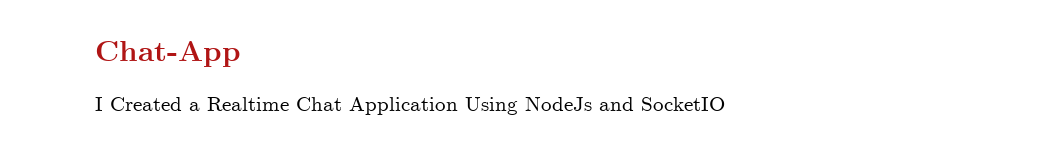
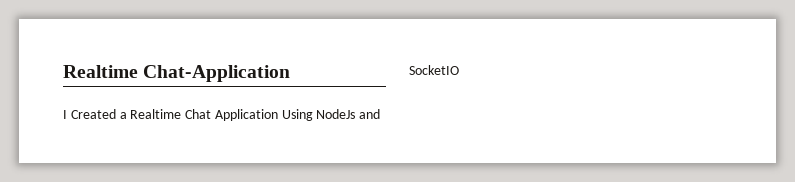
[95,41,241,67] Chat-App -> [63,65,291,82] Realtime Chat-Application

